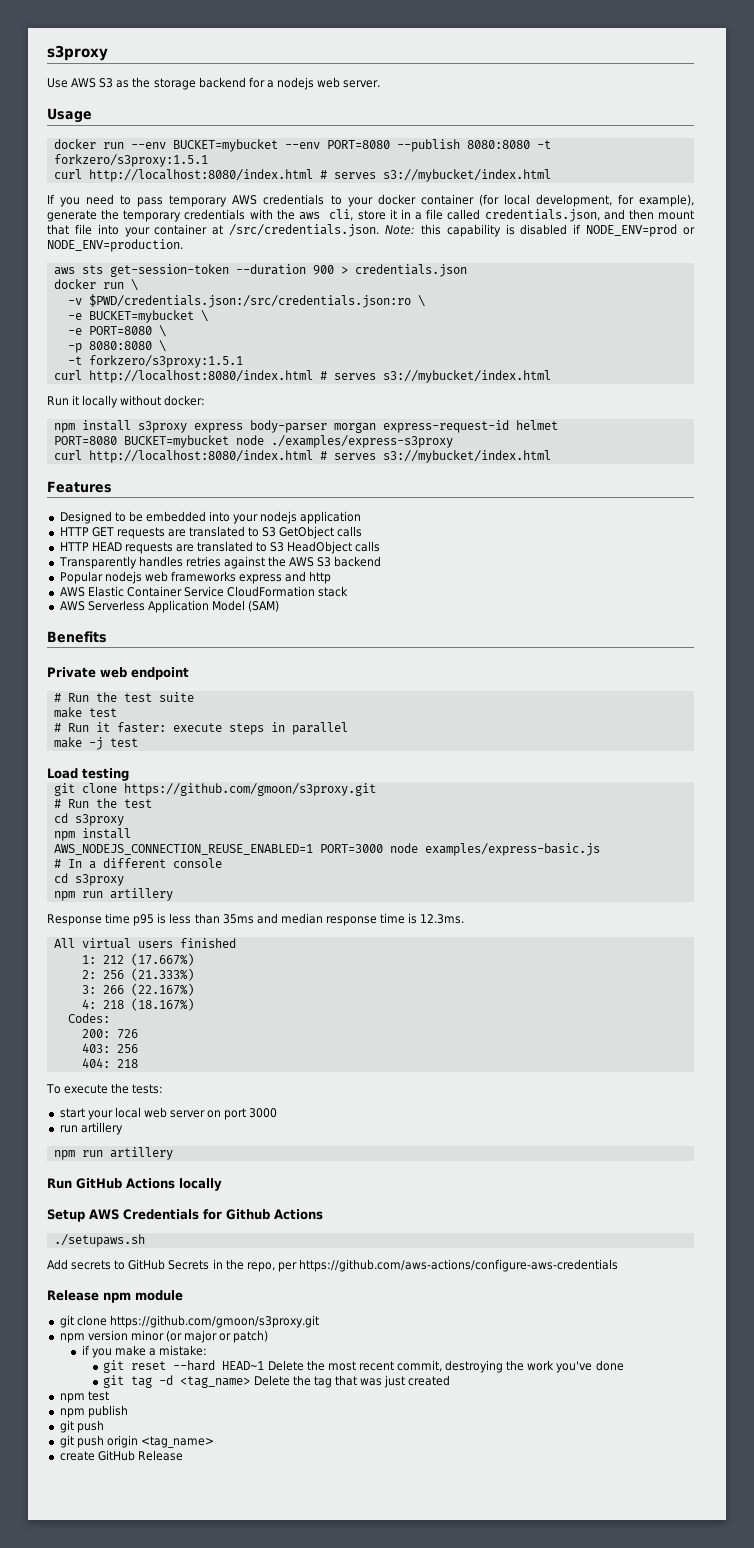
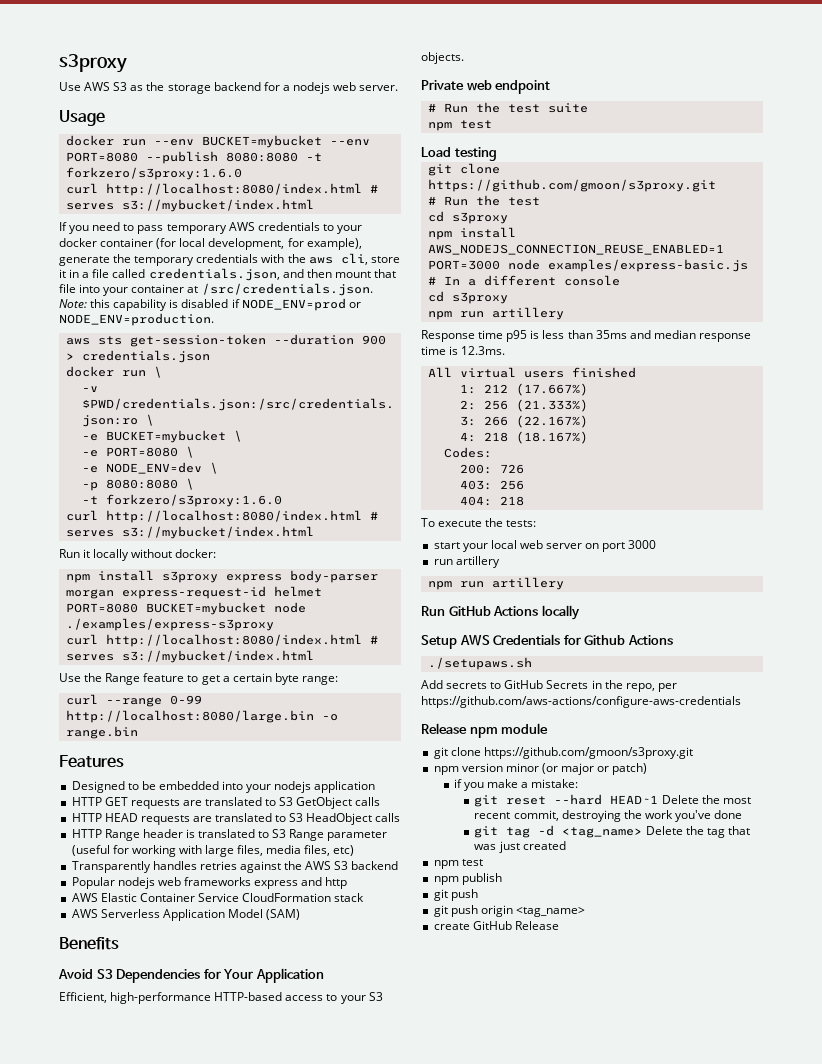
[53,154,208,167] forkzero/s3proxy:1.5.1 -> [65,167,242,180] forkzero/s3proxy:1.6.0
(166, 331) none -> [81,462,218,474] // -e NODE_ENV=dev \
[88,355,243,368] forkzero/s3proxy:1.5.1 -> [105,494,282,507] forkzero/s3proxy:1.6.0
(551, 456) none -> [59,673,338,685] [65,694,202,707] [65,710,338,723] [65,726,138,739] // Use the Range feature to get a certain byte range: // curl --range 0-99 http://localhost:8080/large.bin -o range.bin
(381, 546) none -> [71,829,388,841] [71,845,355,857] // HTTP Range header is translated to S3 Range parameter (useful for working with large files, media files, etc)
(107, 637) none -> [58,968,324,983] [59,992,383,1004] [421,52,464,64] // Avoid S3 Dependencies for Your Application // Efficient, high-performance HTTP-based access to your S3 objects.
[53,707,117,718] [53,722,348,735] [53,737,103,750] make test // # Run it faster: execute steps in parallel // make -j -> [427,122,452,131] npm

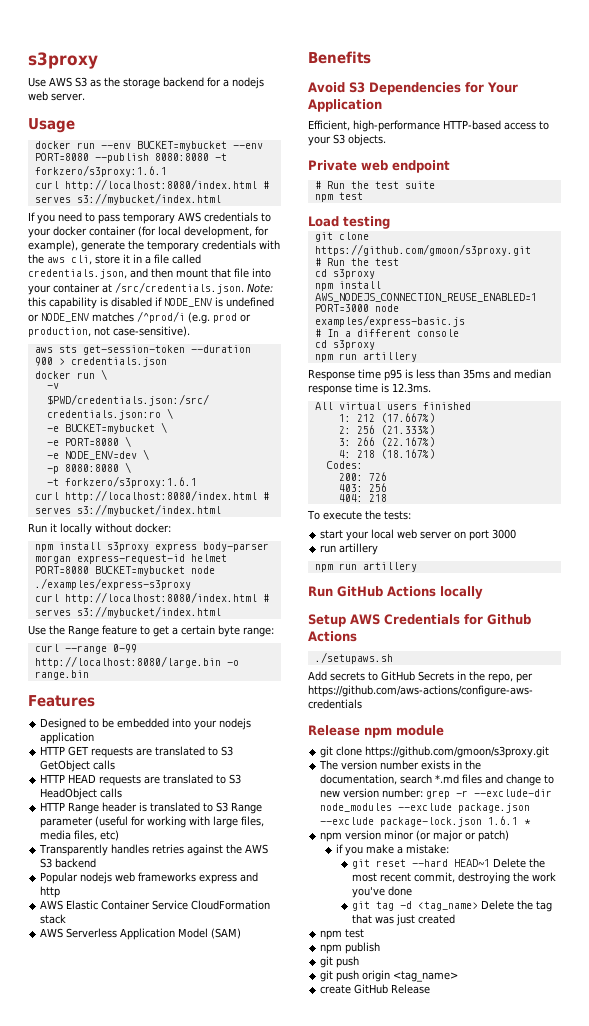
[65,167,242,180] forkzero/s3proxy:1.6.0 -> [34,165,167,177] forkzero/s3proxy:1.6.1
[241,298,361,311] [59,313,214,326] NODE_ENV=prod or NODE_ENV=production. -> [164,297,274,307] [28,311,251,324] [28,326,190,337] NODE_ENV is undefined or NODE_ENV matches /^prod/i (e.g. prod or production, not case-sensitive).
[105,494,282,507] forkzero/s3proxy:1.6.0 -> [64,476,197,488] forkzero/s3proxy:1.6.1
(693, 753) none -> [319,760,482,770] [320,774,555,786] [320,788,553,799] [320,803,531,813] [320,816,532,827] // The version number exists in the documentation, search *.md files and change to new version number: grep -r --exclude-dir node_modules --exclude package.json --exclude package-lock.json 1.6.1 *

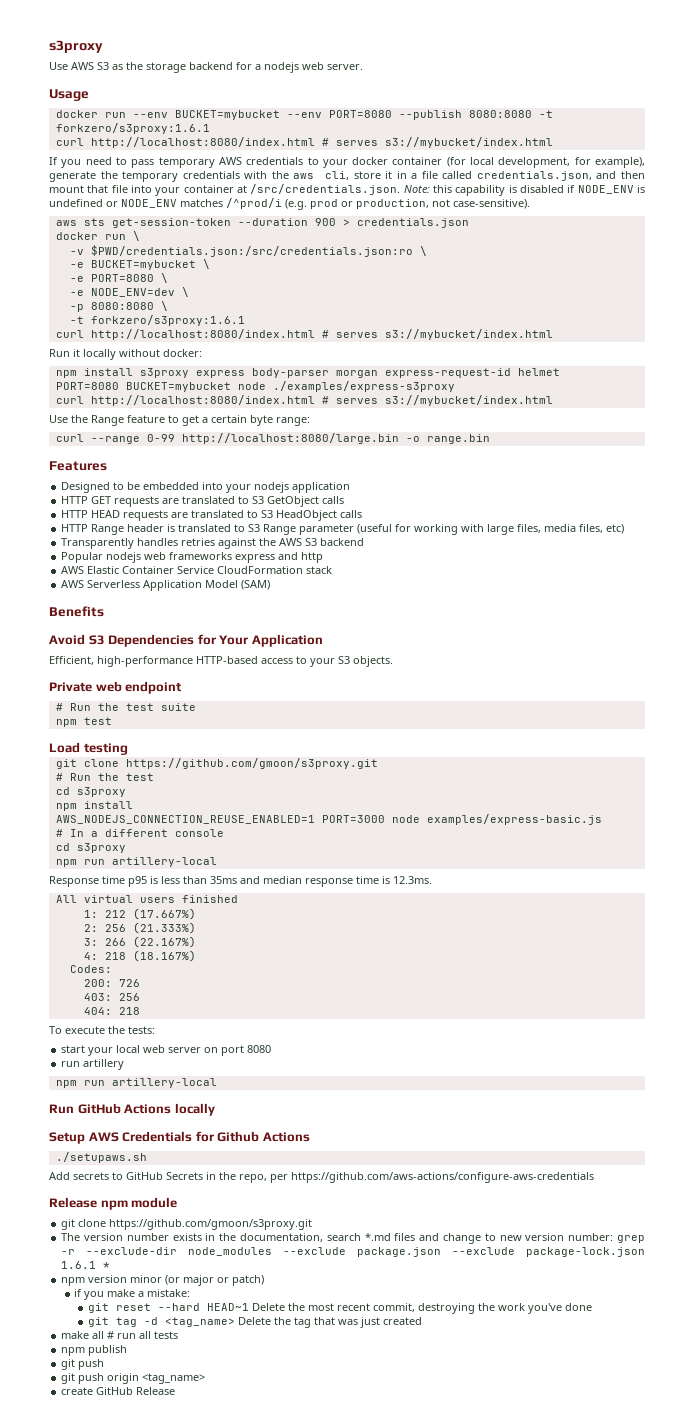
[362,352,417,362] artillery -> [111,857,217,867] artillery-local
[492,529,517,539] 3000 -> [247,1045,272,1053] 8080
[362,562,417,572] artillery -> [111,1078,217,1088] artillery-local
[320,929,365,940] npm test -> [61,1331,179,1339] make all # run all tests

